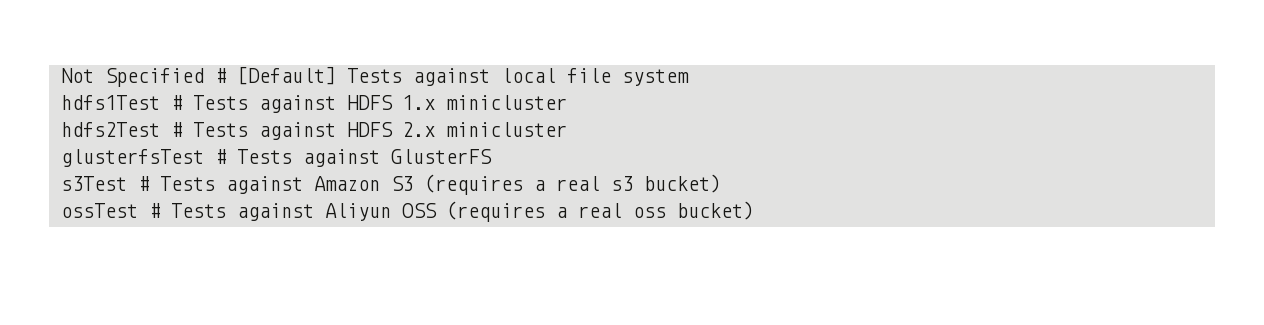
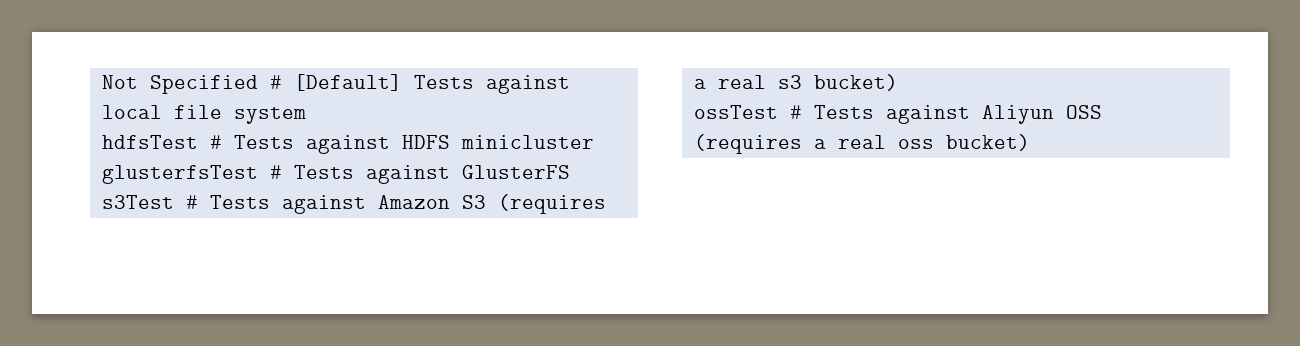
[61,95,568,113] [61,122,436,140] hdfs1Test # Tests against HDFS 1.x minicluster // hdfs2Test # Tests against HDFS 2.x -> [102,135,450,154] hdfsTest # Tests against HDFS

